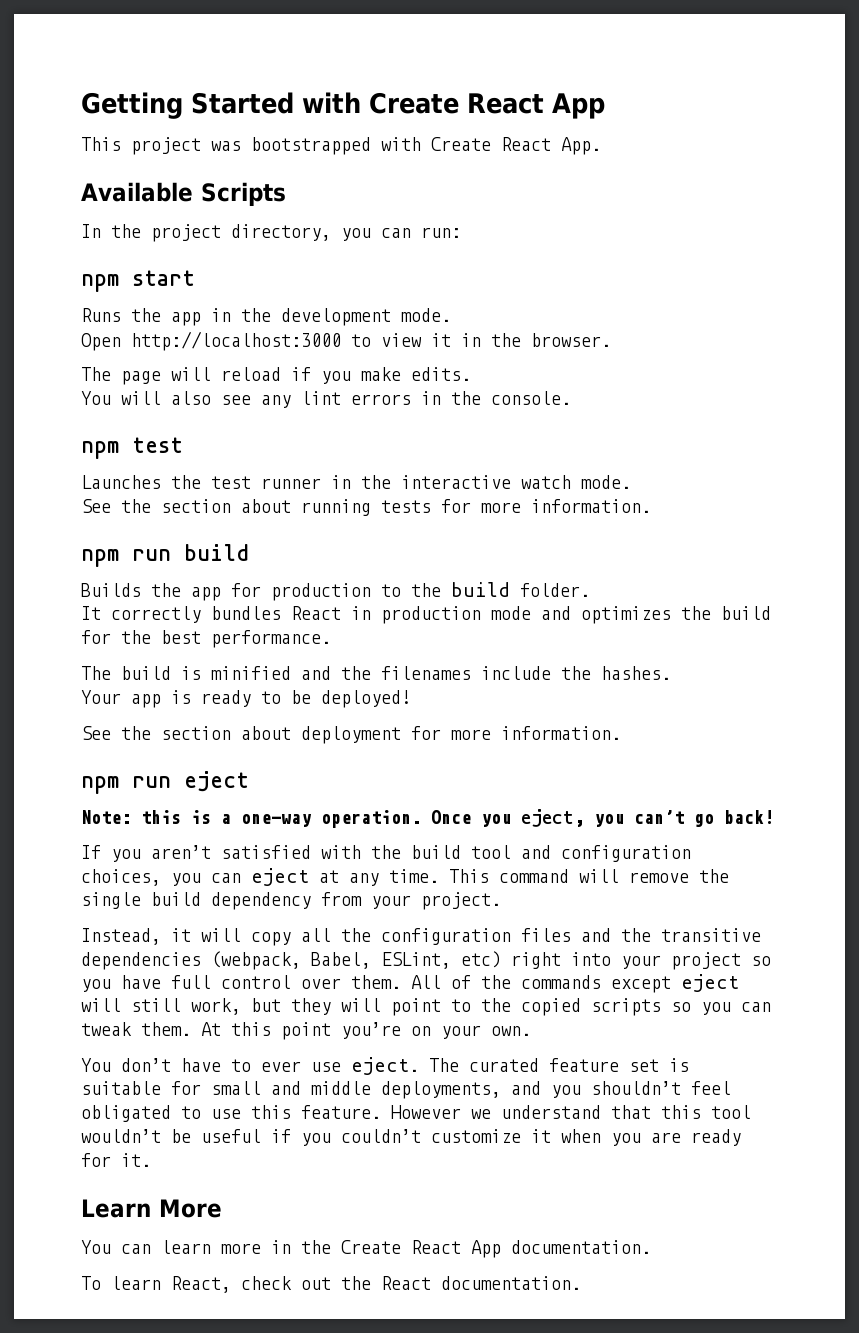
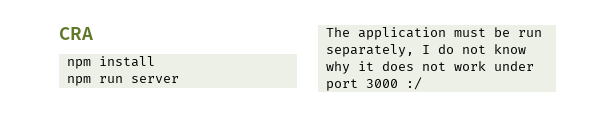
[81,92,605,119] [81,137,601,155] [81,182,286,206] [81,224,461,242] [81,270,195,292] [81,308,451,326] [81,331,611,351] [81,367,471,385] [81,391,571,408] [81,437,183,459] [81,475,631,489] [81,499,651,516] [81,544,249,567] [81,582,590,601] [81,606,771,624] [81,630,331,648] [81,666,671,680] [81,690,411,708] [81,726,621,744] [81,771,249,794] [81,809,774,828] [81,845,691,862] [81,868,729,886] [81,892,501,910] [81,928,761,946] [81,951,771,970] [81,974,739,993] [81,998,771,1016] [81,1022,531,1040] [81,1057,689,1075] [81,1081,731,1099] [81,1105,751,1122] [81,1129,741,1146] [81,1153,151,1167] [81,1199,222,1218] [81,1240,651,1258] [81,1276,581,1293] Getting Started with Create React App // This project was bootstrapped with Create React App. // Available Scripts // In the project directory, you can run: // npm start // Runs the app in the development mode. // Open http://localhost:3000 to view it in the browser. // The page will reload if you make edits. // You will also see any lint errors in the console. // npm test // Launches the test runner in the interactive watch mode. // See the section about running tests for more information. // npm run build // Builds the app for production to the build folder. // It correctly bundles React in production mode and optimizes the build for the best performance. // The build is minified and the filenames include the hashes. // Your app is ready to be deployed! // See the section about deployment for more information. // npm run eject // Note: this is a one-way operation. Once you eject, you can’t go back! // If you aren’t satisfied with the build tool and configuration choices, you can eject at any time. This command will remove the single build dependency from your project. // Instead, it will copy all the configuration files and the transitive dependencies (webpack, Babel, ESLint, etc) right into your project so you have full control over them. All of the commands except eject will still work, but they will point to the copied scripts so you can tweak them. At this point you’re on your own. // You don’t have to ever use eject. The curated feature set is suitable for small and middle deployments, and you shouldn’t feel obligated to use this feature. However we understand that this tool wouldn’t be useful if you couldn’t customize it when you are ready for it. // Learn More // You can learn more in the Create React App documentation. // To learn React, check out the React documentation. -> [59,27,93,40] [66,56,155,69] [66,76,179,86] [325,27,542,40] [325,44,526,57] [325,61,534,74] [325,77,422,91] CRA // npm install // npm run server // The application must be run separately, I do not know why it does not work under port 3000 :/

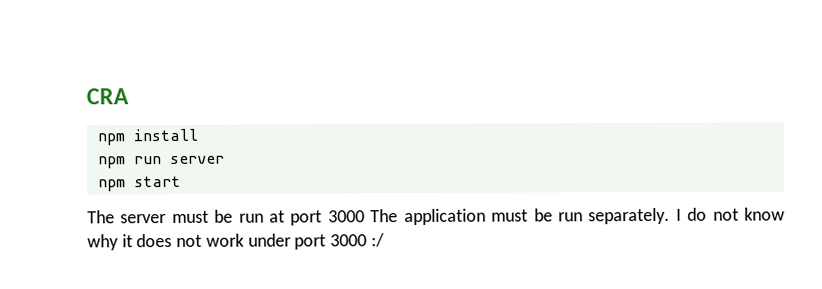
(179, 79) none -> [97,175,181,192] [87,209,365,226] npm start // The server must be run at port 3000
[325,44,414,57] separately, -> [588,207,671,225] separately.

